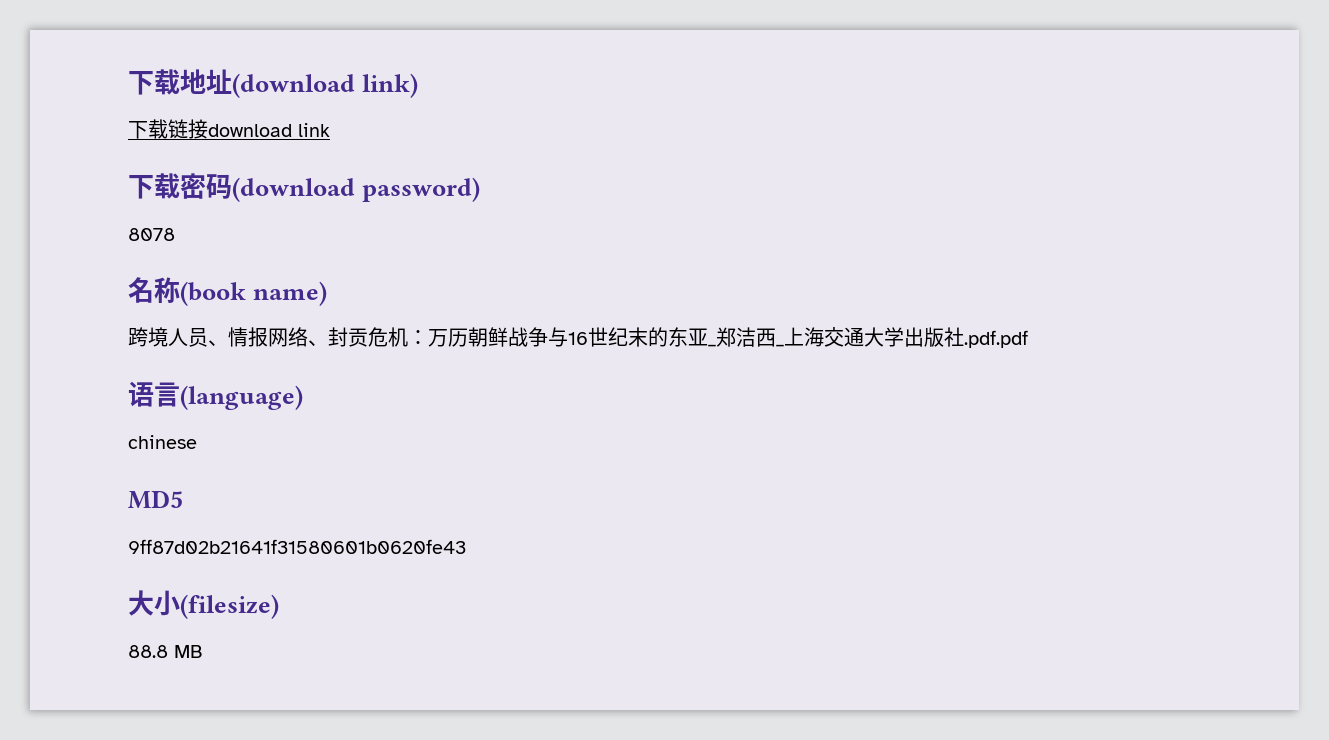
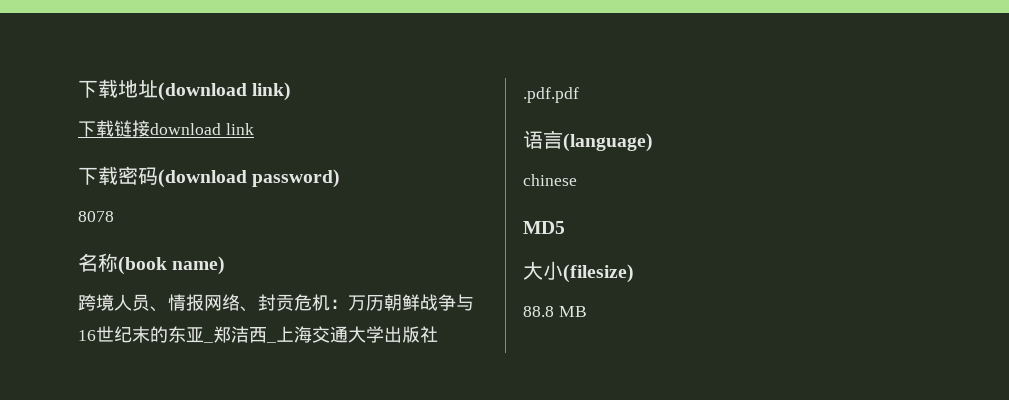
[128,539,466,554] // 9ff87d02b21641f31580601b0620fe43 -> (565, 227) none

